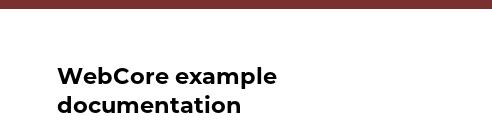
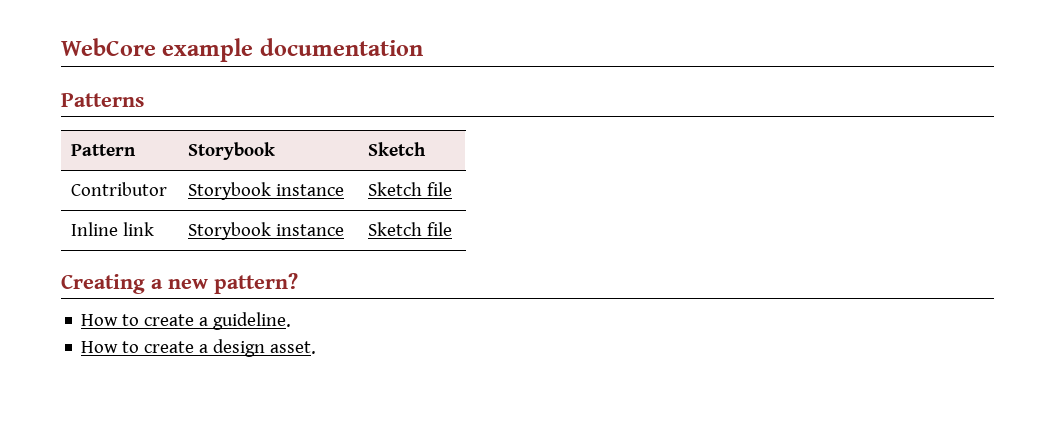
(242, 104) none -> [61,93,144,107] [71,144,137,156] [188,142,276,160] [368,142,427,156] [71,182,168,196] [188,182,345,200] [368,182,453,196] [71,222,155,236] [188,222,345,240] [368,222,453,236] [61,273,298,294] [81,312,292,330] [81,339,317,357] // Patterns // Pattern | Storybook | Sketch // Contributor | Storybook instance | Sketch file // Inline link | Storybook instance | Sketch file // Creating a new pattern? // How to create a guideline. // How to create a design asset.

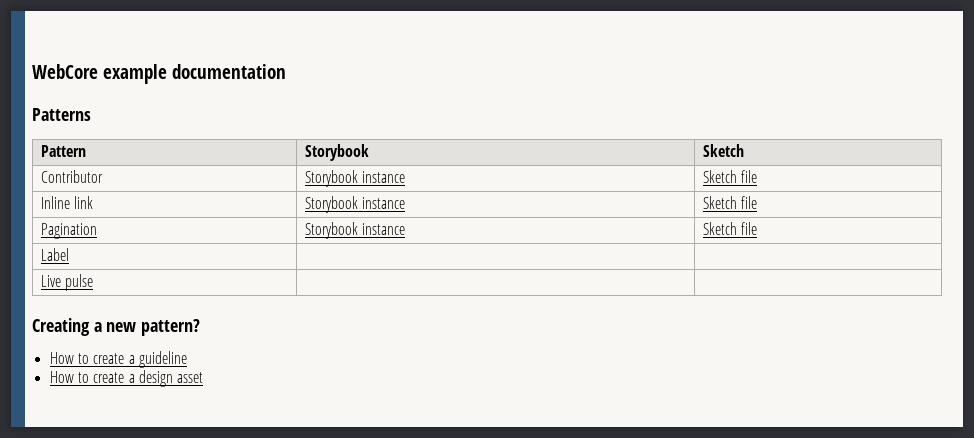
(453, 229) none -> [40,223,97,239] [304,222,406,239] [702,222,758,235] [40,248,69,261] [40,274,94,291] // Pagination | Storybook instance | Sketch file // Label | | // Live pulse | |
[213,312,292,330] guideline. -> [138,351,187,368] guideline
[270,341,317,354] asset. -> [177,372,204,383] asset

